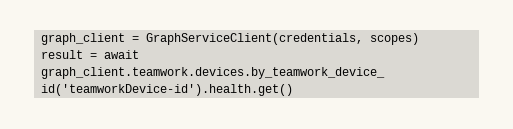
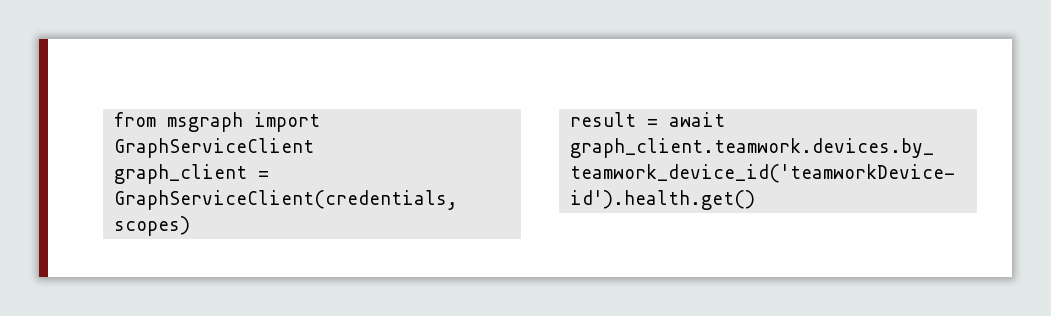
(40, 39) none -> [114,112,321,132] [114,138,315,158] from msgraph import GraphServiceClient //

